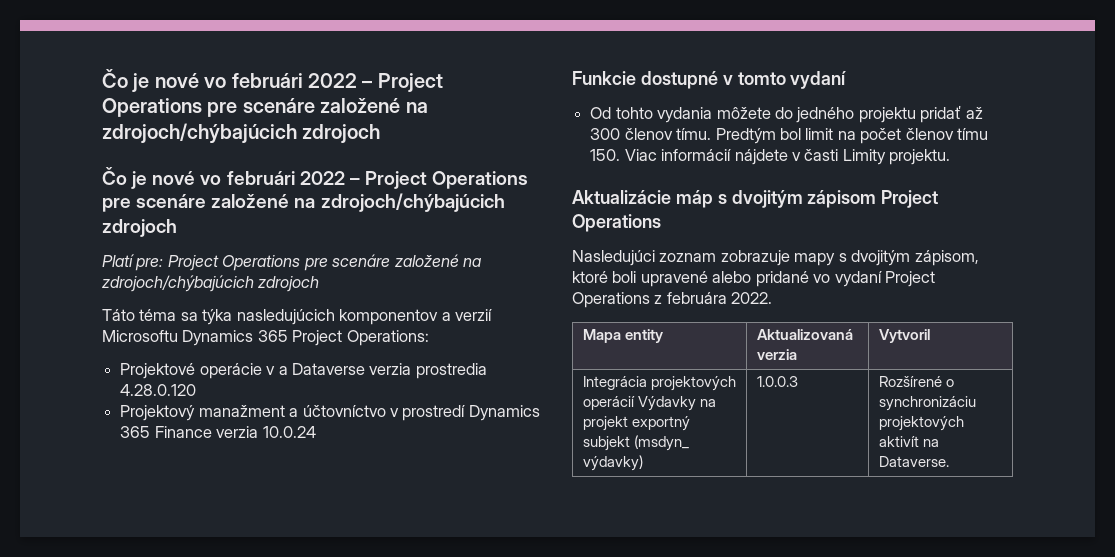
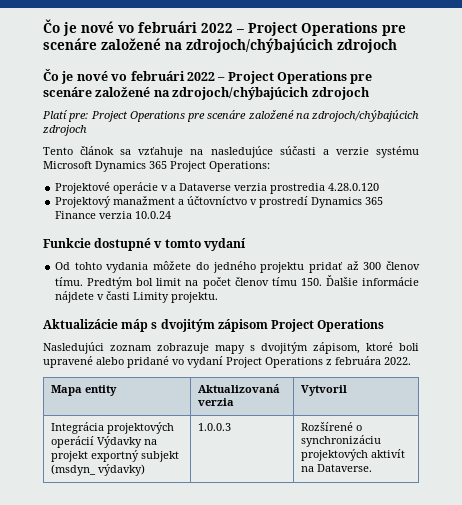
[102,309,493,325] [102,330,178,342] Táto téma sa týka nasledujúcich komponentov a verzií Microsoftu -> [43,146,419,158] [43,161,92,169] Tento článok sa vzťahuje na nasledujúce súčasti a verzie systému Microsoft
[624,149,732,161] Viac informácií -> [325,275,419,286] Ďalšie informácie

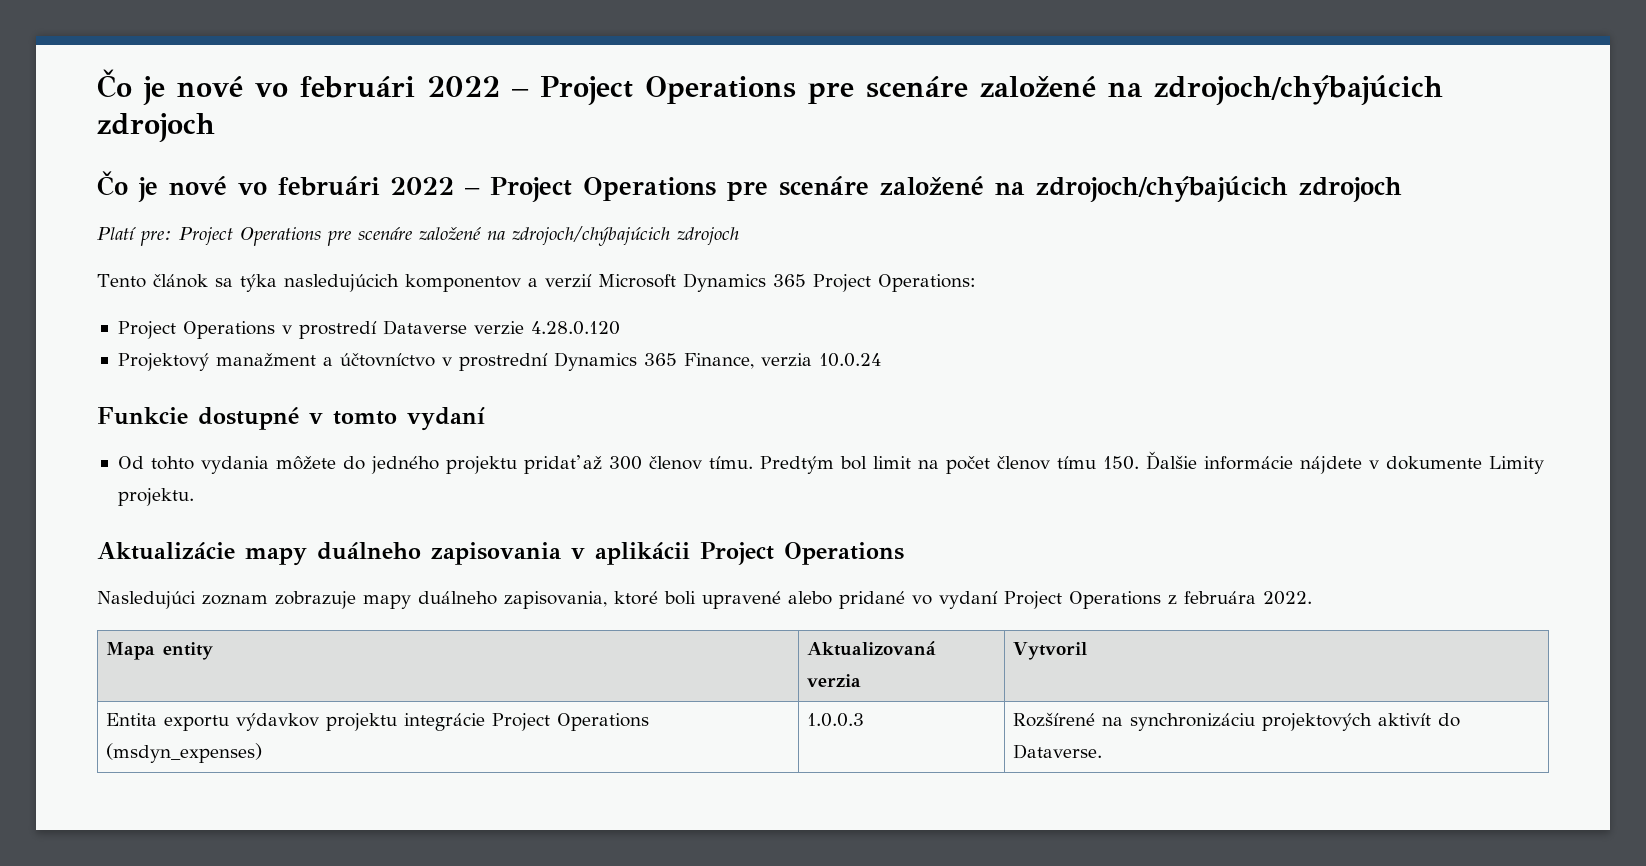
[138,146,419,158] vzťahuje na nasledujúce súčasti a verzie systému -> [239,274,592,292] týka nasledujúcich komponentov a verzií
[55,182,326,194] Projektové operácie v a Dataverse verzia prostredia -> [117,320,524,339] Project Operations v prostredí Dataverse verzie
[259,196,384,208] [55,211,97,219] prostredí Dynamics 365 Finance -> [458,352,754,371] prostrední Dynamics 365 Finance,
[106,291,131,300] časti -> [1385,456,1482,470] dokumente
[121,319,268,332] máp s dvojitým zápisom -> [245,542,690,566] mapy duálneho zapisovania v aplikácii
[250,342,360,354] s dvojitým zápisom, -> [418,591,607,609] duálneho zapisovania,
[50,422,174,434] [50,436,157,448] [50,450,179,462] [50,464,145,476] Integrácia projektových operácií Výdavky na projekt exportný subjekt (msdyn_ výdavky) -> [106,713,650,731] [106,743,263,763] Entita exportu výdavkov projektu integrácie Project Operations (msdyn_expenses)
[355,425,362,431] o -> [1102,717,1124,726] na
[300,466,314,472] na -> [1438,713,1461,727] do

